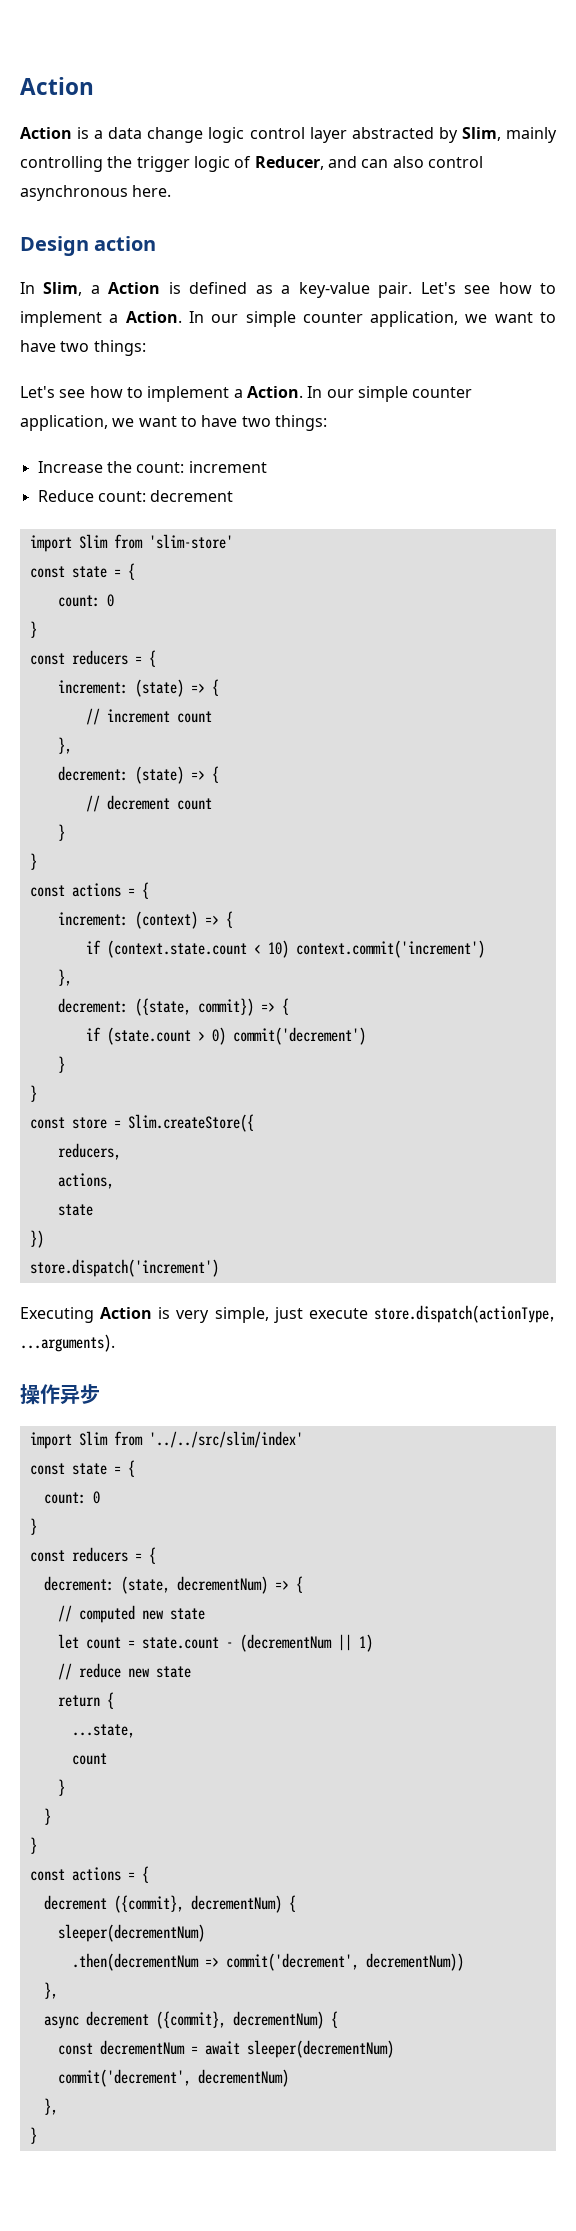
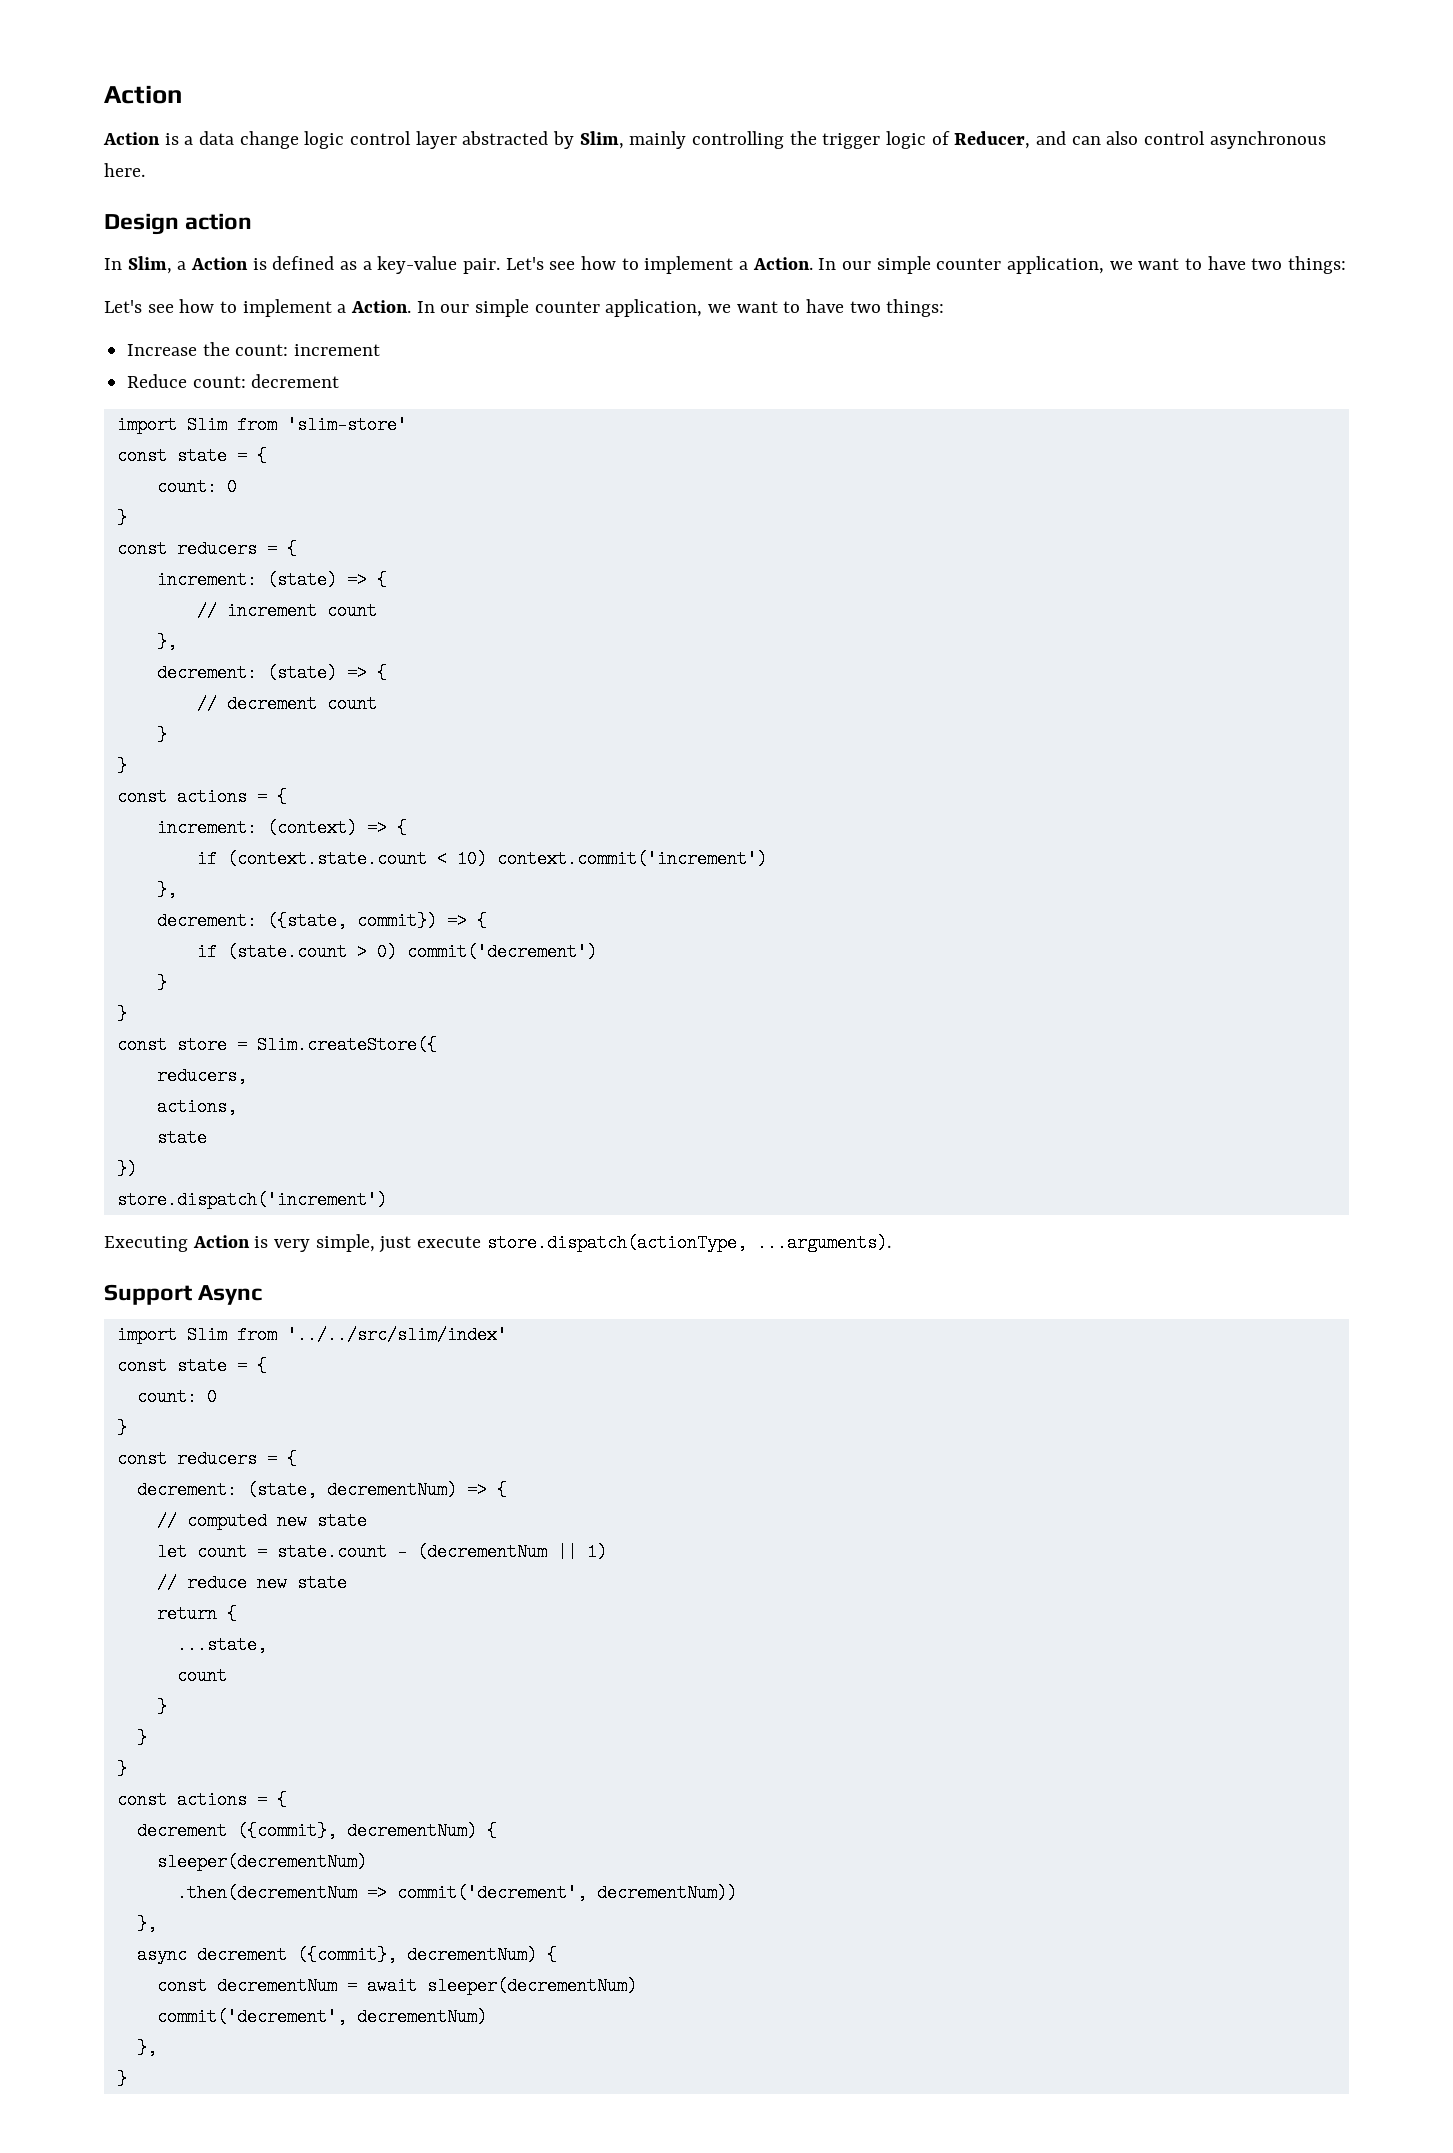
[20,1384,100,1405] 操作异步 -> [104,1284,263,1305] Support Async

